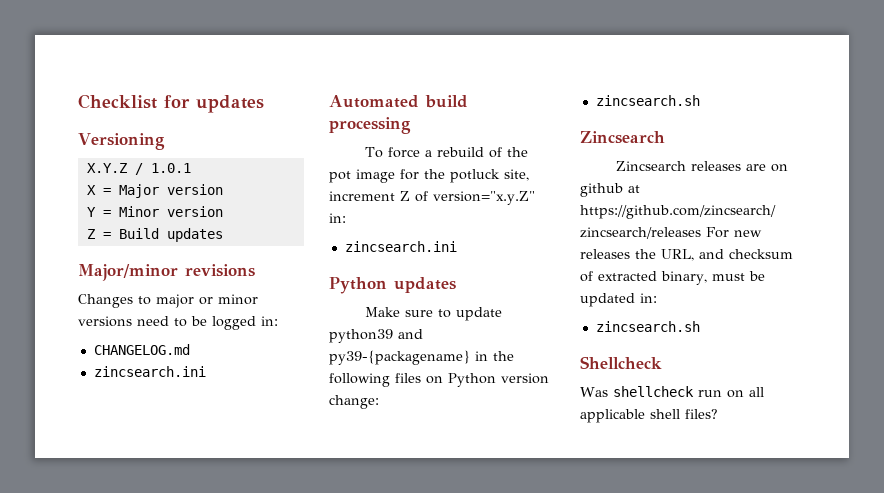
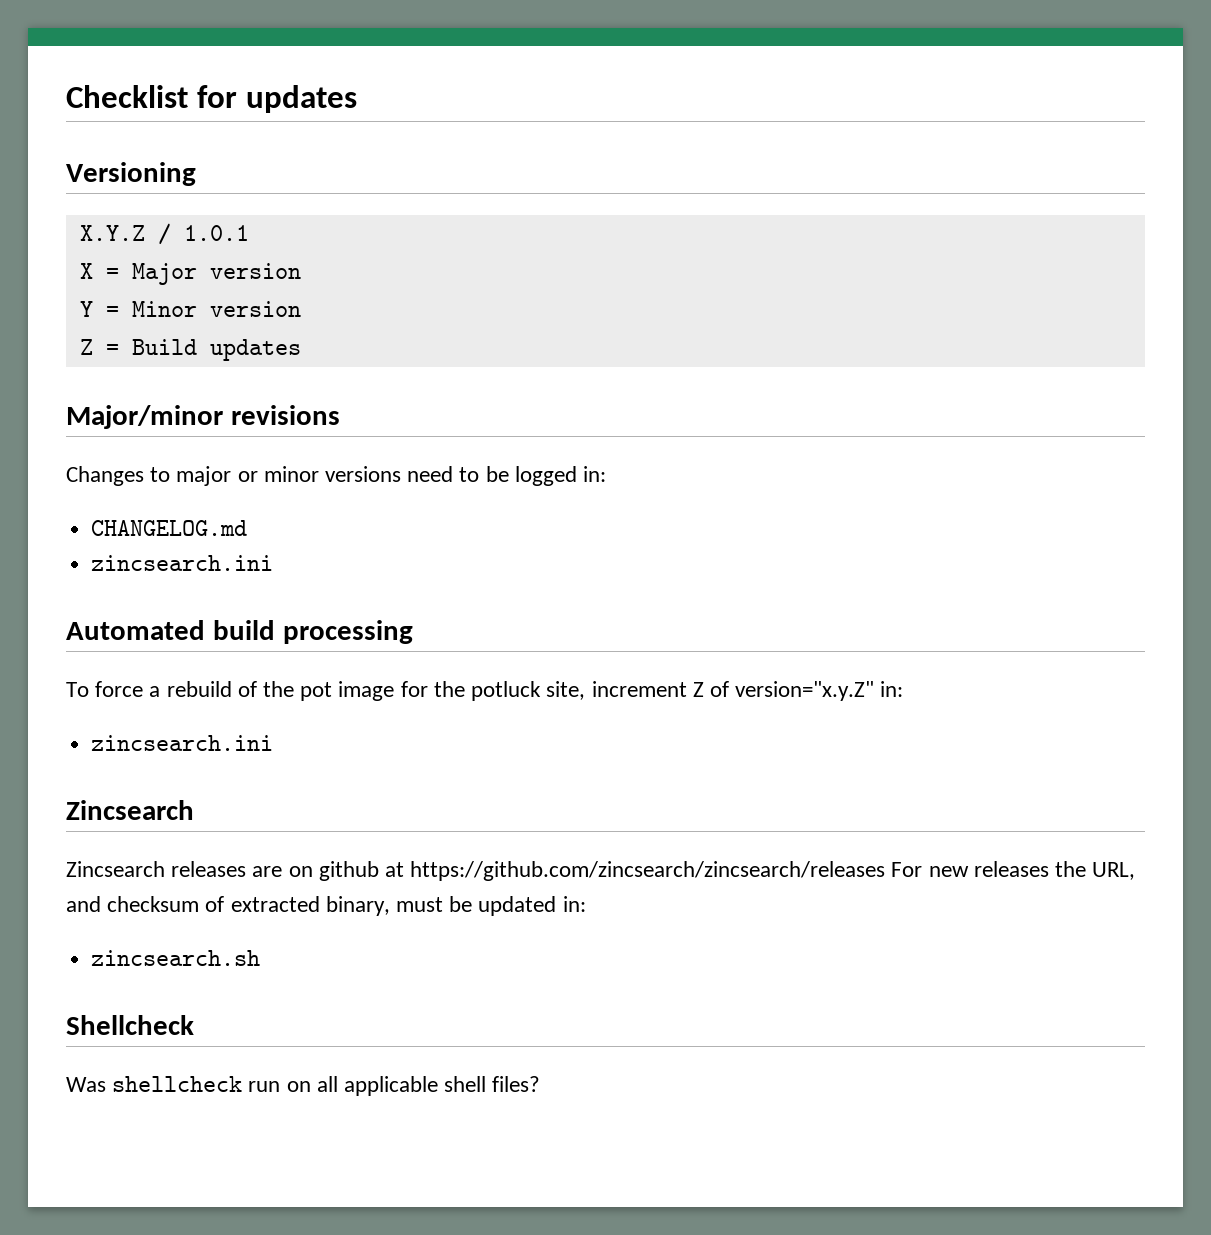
[329,277,456,294] [365,307,503,321] [329,329,423,343] [329,350,514,365] [329,373,549,387] [329,395,379,409] [595,95,700,106] // Python updates // Make sure to update python39 and py39-{packagename} in the following files on Python version change: // zincsearch.sh -> (274, 743) none

